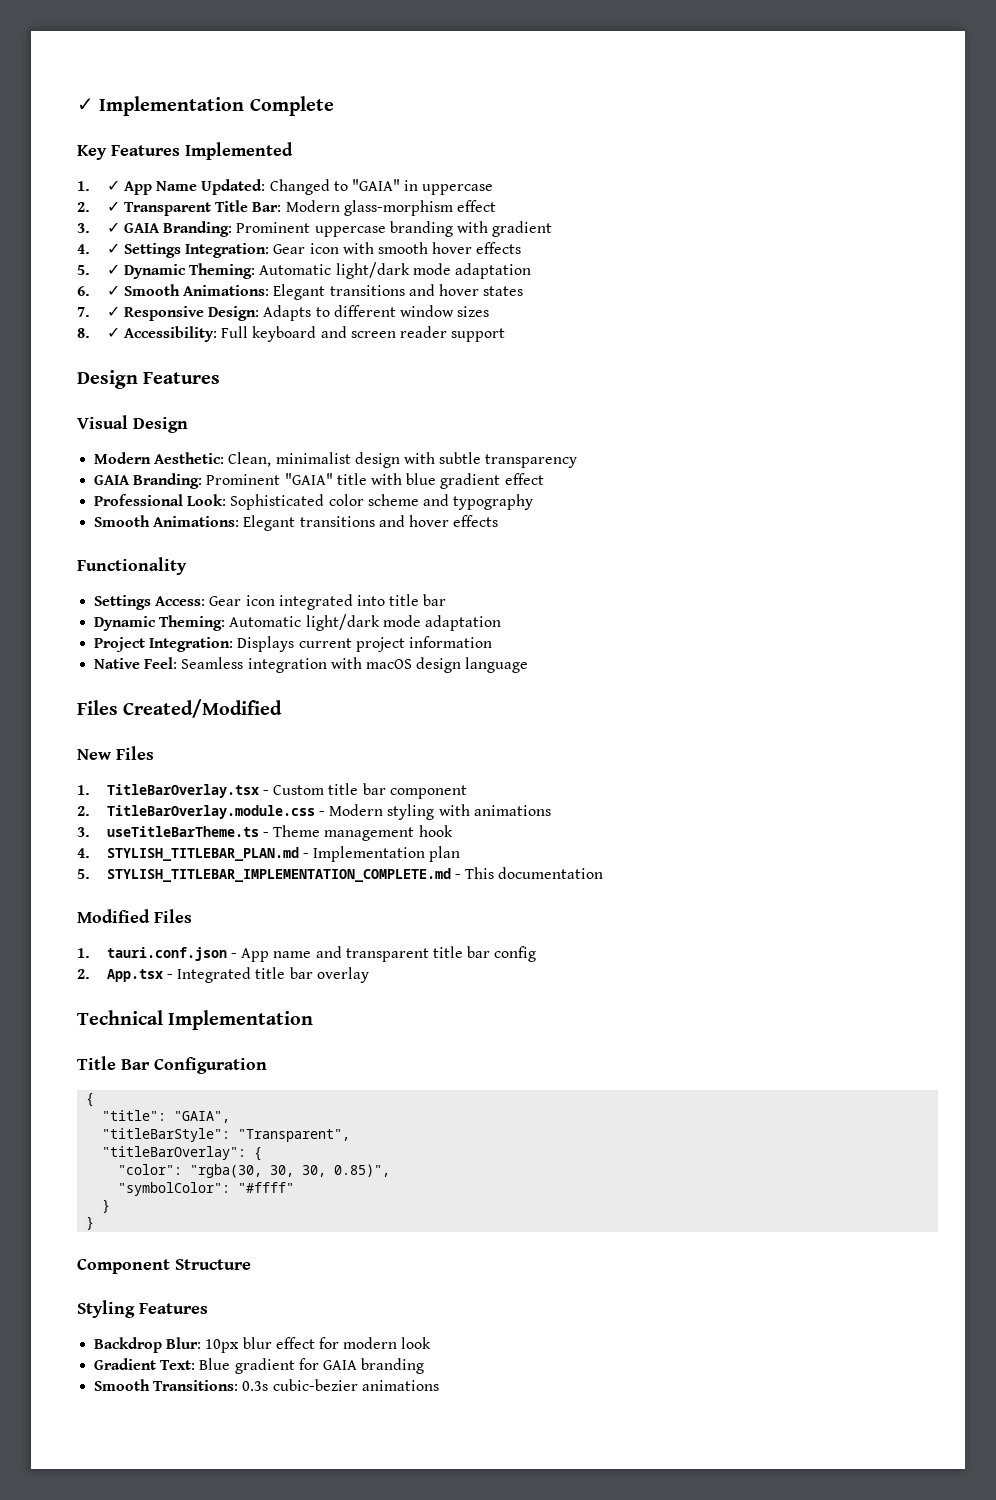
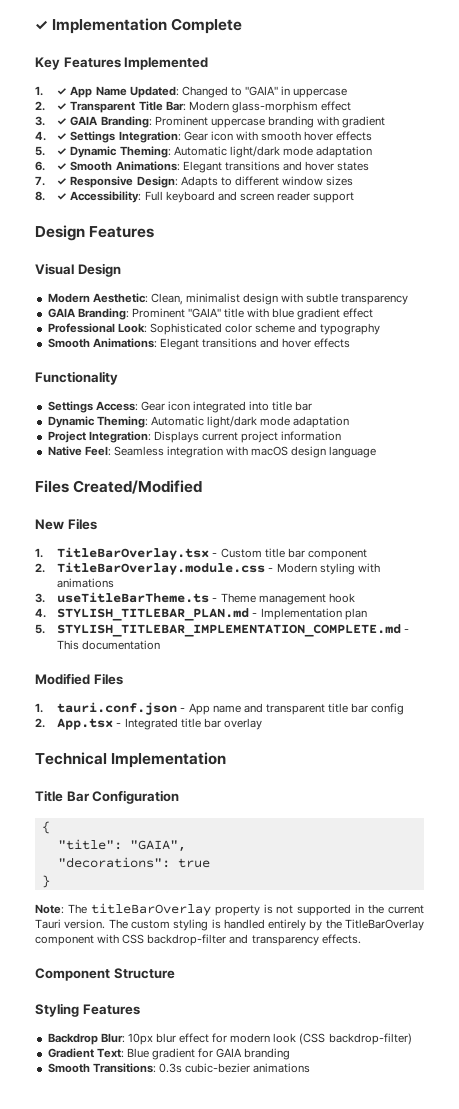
[102,1128,351,1142] [102,1146,263,1161] [118,1164,391,1178] [118,1182,295,1196] [102,1199,111,1213] [86,1216,95,1230] "titleBarStyle": "Transparent", // "titleBarOverlay": { // "color": "rgba(30, 30, 30, 0.85)", // "symbolColor": "#ffff" // } // } -> [57,857,210,868] [41,875,50,888] [35,903,425,916] [35,919,425,931] [35,934,361,946] "decorations": true // } // Note: The titleBarOverlay property is not supported in the current Tauri version. The custom styling is handled entirely by the TitleBarOverlay component with CSS backdrop-filter and transparency effects.
(432, 1343) none -> [299,1033,412,1045] (CSS backdrop-filter)

